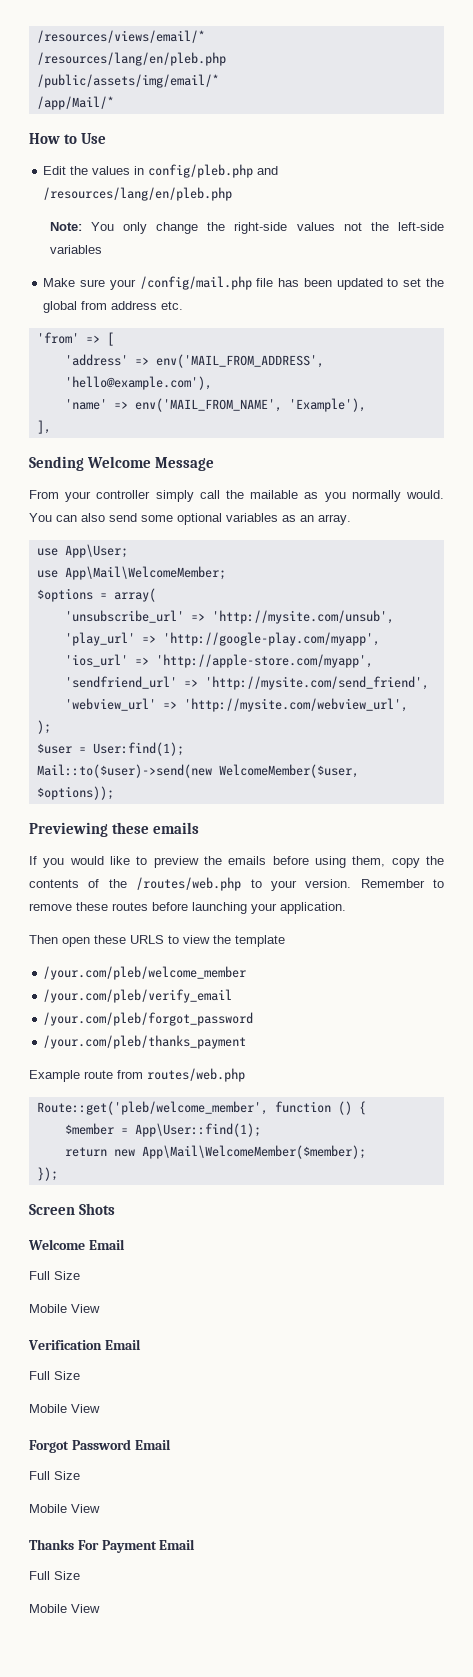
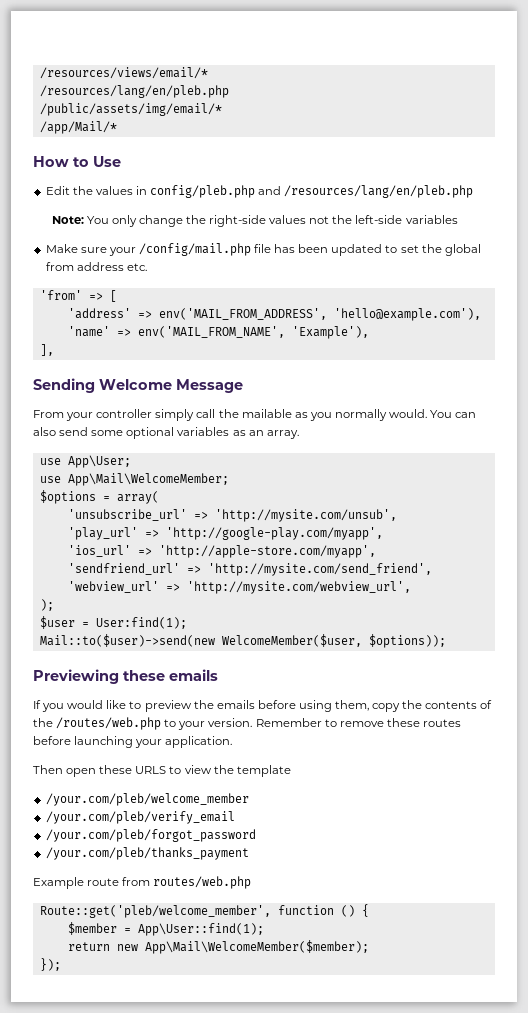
[29,1203,115,1215] [28,1239,125,1250] [29,1271,80,1280] [29,1304,100,1313] [28,1339,141,1350] [29,1371,80,1380] [29,1404,100,1413] [29,1439,171,1453] [29,1471,80,1480] [29,1504,100,1513] [29,1539,196,1553] [29,1571,80,1580] [29,1604,100,1613] // Screen Shots // Welcome Email // Full Size // Mobile View // Verification Email // Full Size // Mobile View // Forgot Password Email // Full Size // Mobile View // Thanks For Payment Email // Full Size // Mobile View -> (61, 964) none

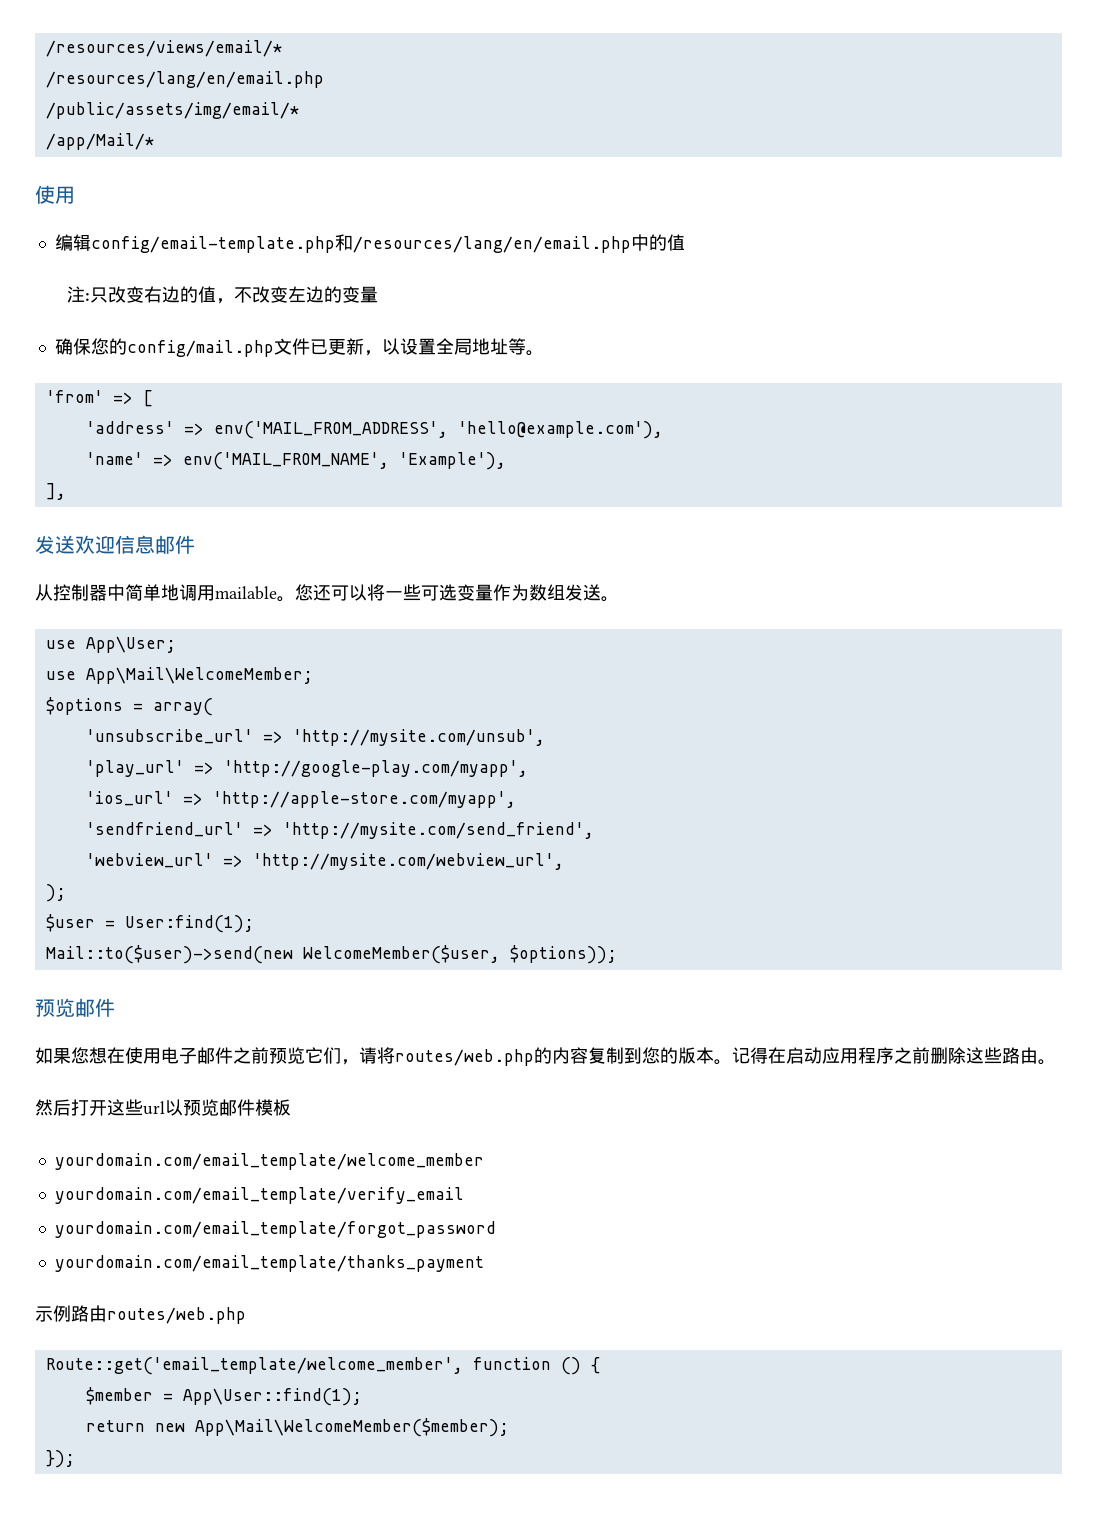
[39,85,229,98] /resources/lang/en/pleb.php -> [45,71,324,88] /resources/lang/en/email.php
[33,156,121,167] [45,185,474,198] [51,215,458,227] [45,243,481,256] [45,262,147,271] How to Use // Edit the values in config/pleb.php and /resources/lang/en/pleb.php // Note: You only change the right-side values not the left-side variables // Make sure your /config/mail.php file has been updated to set the global from address etc. -> [35,185,75,204] [54,234,685,253] [67,286,379,304] [54,338,544,357] 使用 // 编辑config/email-template.php和/resources/lang/en/email.php中的值 // 注:只改变右边的值，不改变左边的变量 // 确保您的config/mail.php文件已更新，以设置全局地址等。
[33,378,243,393] [33,409,477,421] [33,427,299,439] Sending Welcome Message // From your controller simply call the mailable as you normally would. You can also send some optional variables as an array. -> [35,535,195,554] [35,584,619,602] 发送欢迎信息邮件 // 从控制器中简单地调用mailable。您还可以将一些可选变量作为数组发送。
[33,669,218,684] [33,700,493,712] [33,717,461,730] [33,736,233,748] [33,765,291,777] [45,793,249,806] [45,811,235,824] [45,829,256,842] [45,847,249,860] [33,877,151,889] Previewing these emails // If you would like to preview the emails before using them, copy the contents of the /routes/web.php to your version. Remember to remove these routes before launching your application. // Then open these URLS to view the template // /your.com/pleb/welcome_member // /your.com/pleb/verify_email // /your.com/pleb/forgot_password // /your.com/pleb/thanks_payment // Example route from -> [35,998,115,1017] [35,1047,1056,1066] [35,1099,291,1116] [54,1153,484,1170] [54,1187,464,1204] [54,1221,496,1238] [54,1255,484,1272] [35,1305,107,1322] 预览邮件 // 如果您想在使用电子邮件之前预览它们，请将routes/web.php的内容复制到您的版本。记得在启动应用程序之前删除这些路由。 // 然后打开这些url以预览邮件模板 // yourdomain.com/email_template/welcome_member // yourdomain.com/email_template/verify_email // yourdomain.com/email_template/forgot_password // yourdomain.com/email_template/thanks_payment // 示例路由
[39,905,271,918] Route::get('pleb/welcome_member', -> [45,1357,463,1375] Route::get('email_template/welcome_member',

